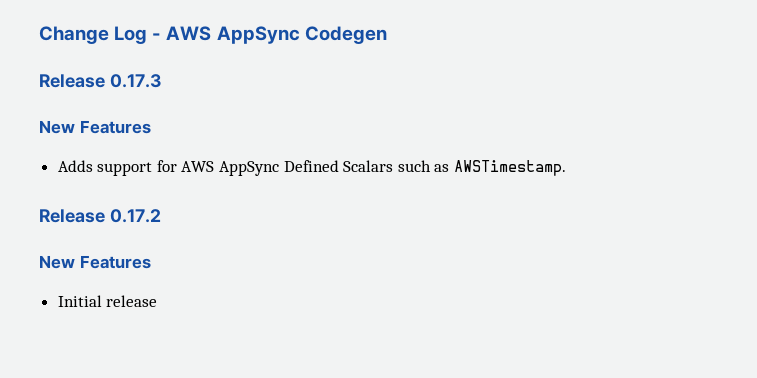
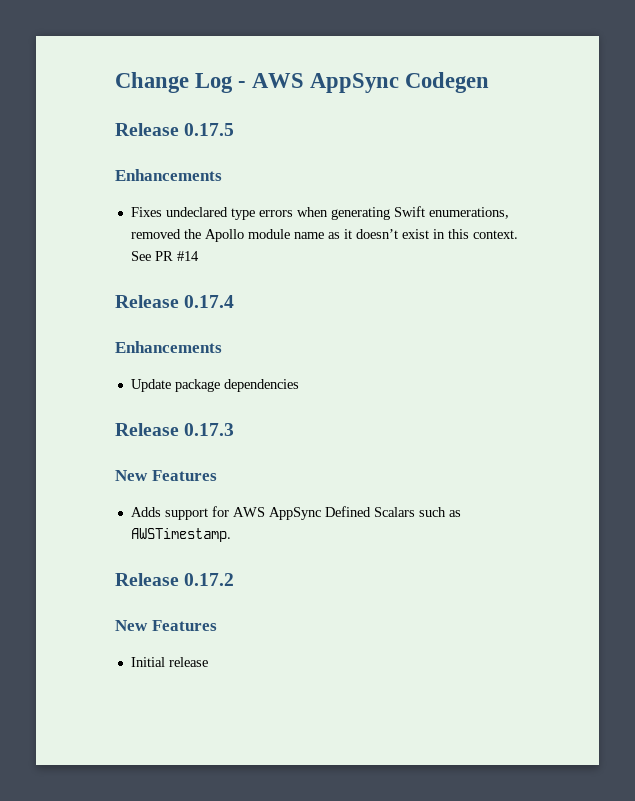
(387, 35) none -> [115,123,235,136] [115,169,222,181] [130,206,509,220] [130,229,518,242] [130,251,199,261] [115,295,235,308] [115,341,222,353] [130,379,299,392] // Release 0.17.5 // Enhancements // Fixes undeclared type errors when generating Swift enumerations, removed the Apollo module name as it doesn’t exist in this context. See PR #14 // Release 0.17.4 // Enhancements // Update package dependencies

